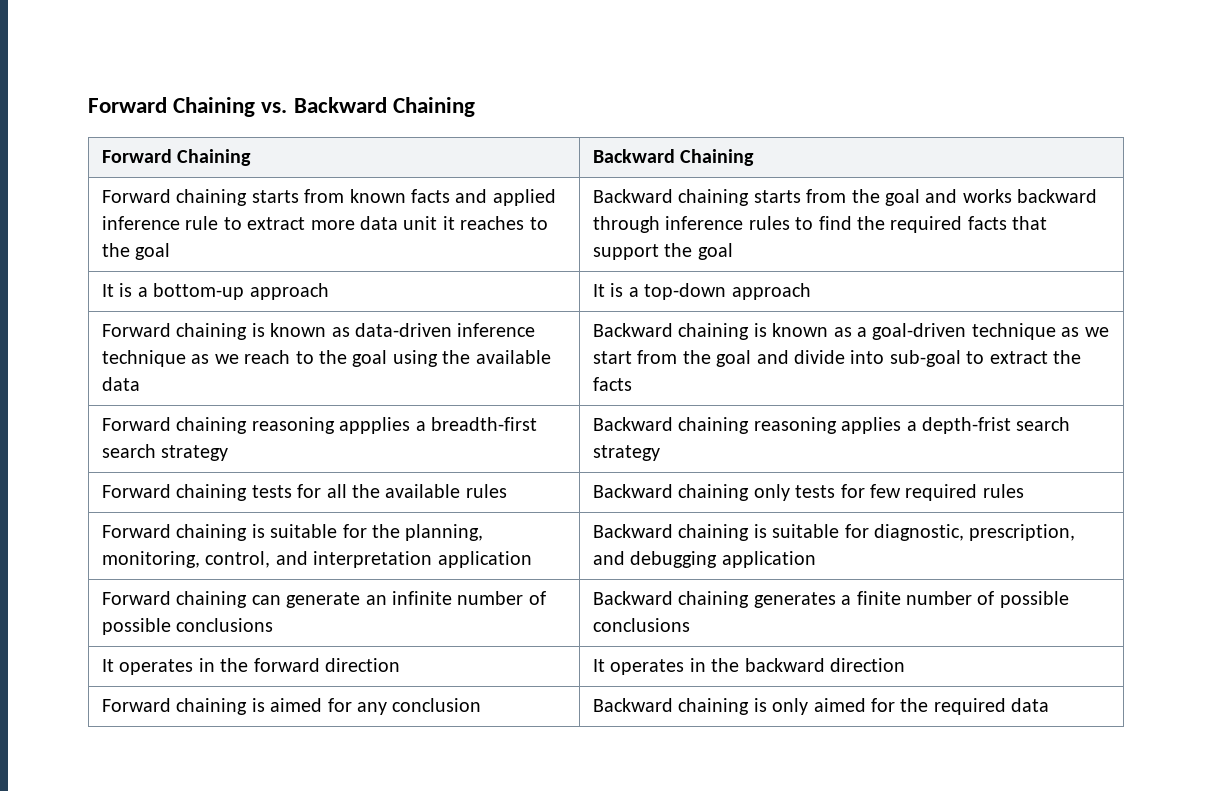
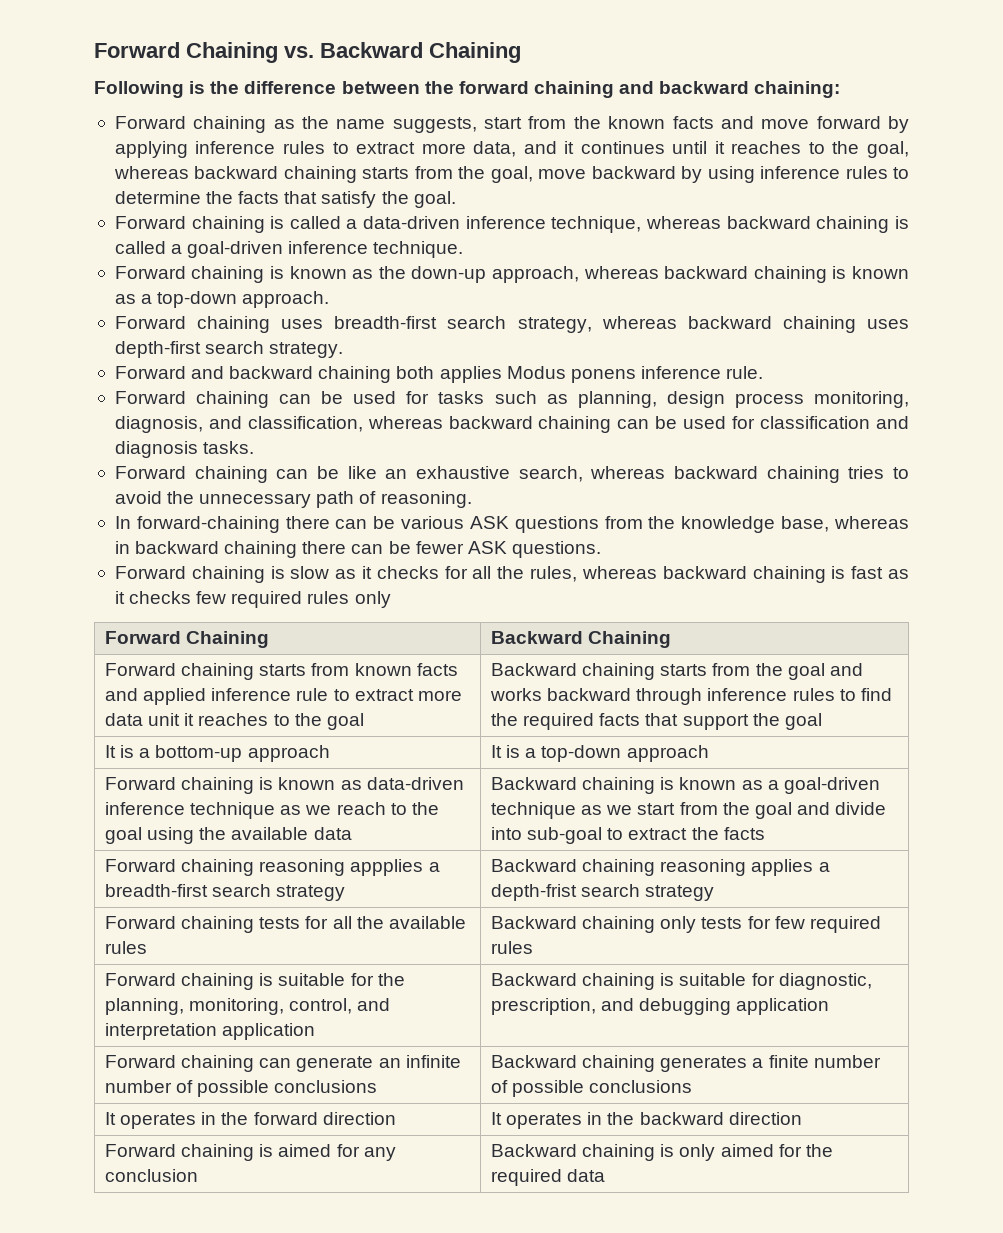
(475, 107) none -> [94,81,841,98] [114,116,910,133] [114,141,909,158] [113,166,909,183] [114,191,456,208] [114,216,909,233] [114,241,464,258] [114,266,910,283] [114,291,330,308] [114,316,910,333] [114,341,344,358] [114,366,764,383] [114,391,910,408] [114,416,909,433] [114,441,255,458] [114,466,909,483] [114,491,472,508] [114,516,910,533] [114,541,601,558] [114,566,910,583] [114,591,391,608] // Following is the difference between the forward chaining and backward chaining: // Forward chaining as the name suggests, start from the known facts and move forward by applying inference rules to extract more data, and it continues until it reaches to the goal, whereas backward chaining starts from the goal, move backward by using inference rules to determine the facts that satisfy the goal. // Forward chaining is called a data-driven inference technique, whereas backward chaining is called a goal-driven inference technique. // Forward chaining is known as the down-up approach, whereas backward chaining is known as a top-down approach. // Forward chaining uses breadth-first search strategy, whereas backward chaining uses depth-first search strategy. // Forward and backward chaining both applies Modus ponens inference rule. // Forward chaining can be used for tasks such as planning, design process monitoring, diagnosis, and classification, whereas backward chaining can be used for classification and diagnosis tasks. // Forward chaining can be like an exhaustive search, whereas backward chaining tries to avoid the unnecessary path of reasoning. // In forward-chaining there can be various ASK questions from the knowledge base, whereas in backward chaining there can be fewer ASK questions. // Forward chaining is slow as it checks for all the rules, whereas backward chaining is fast as it checks few required rules only

